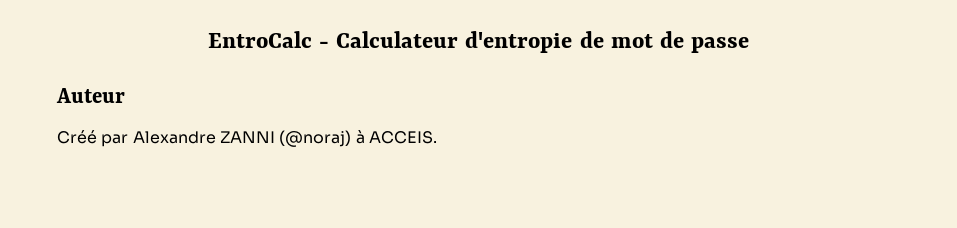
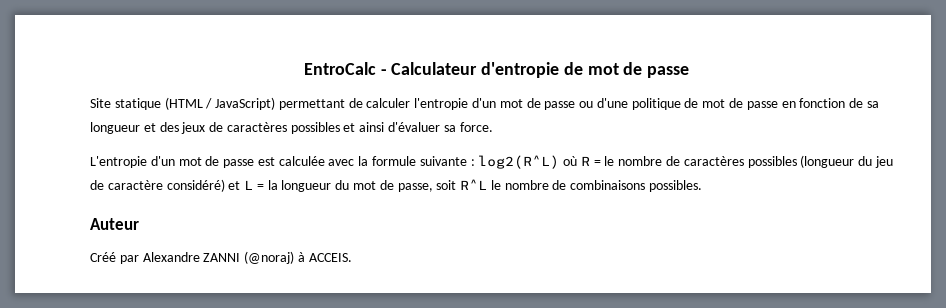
(749, 45) none -> [90,97,879,110] [90,122,493,134] [90,155,893,169] [90,179,703,192] // Site statique (HTML / JavaScript) permettant de calculer l'entropie d'un mot de passe ou d'une politique de mot de passe en fonction de sa longueur et des jeux de caractères possibles et ainsi d'évaluer sa force. // L'entropie d'un mot de passe est calculée avec la formule suivante : log2(R^L) où R = le nombre de caractères possibles (longueur du jeu de caractère considéré) et L = la longueur du mot de passe, soit R^L le nombre de combinaisons possibles.

